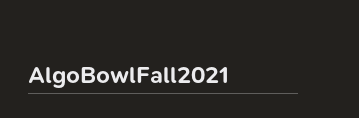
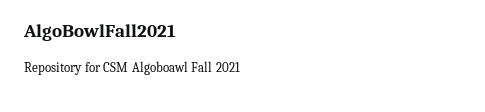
(229, 77) none -> [24,61,240,75] // Repository for CSM Algoboawl Fall 2021

